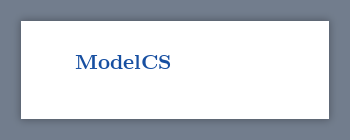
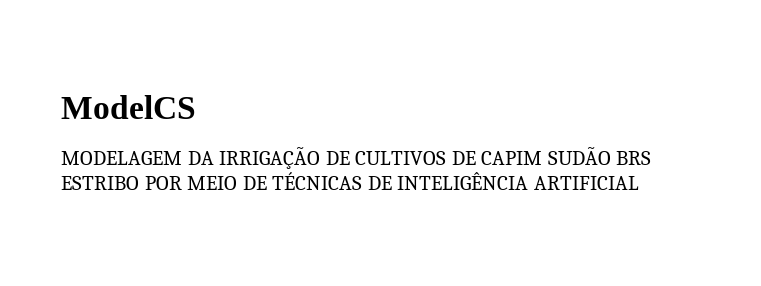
(171, 62) none -> [61,146,652,169] [61,172,639,190] // MODELAGEM DA IRRIGAÇÃO DE CULTIVOS DE CAPIM SUDÃO BRS ESTRIBO POR MEIO DE TÉCNICAS DE INTELIGÊNCIA ARTIFICIAL

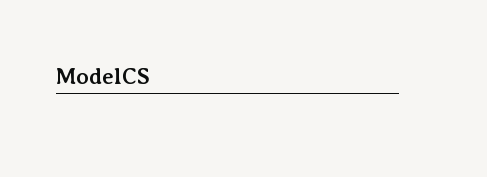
[61,146,652,169] [61,172,639,190] // MODELAGEM DA IRRIGAÇÃO DE CULTIVOS DE CAPIM SUDÃO BRS ESTRIBO POR MEIO DE TÉCNICAS DE INTELIGÊNCIA ARTIFICIAL -> (150, 76) none

